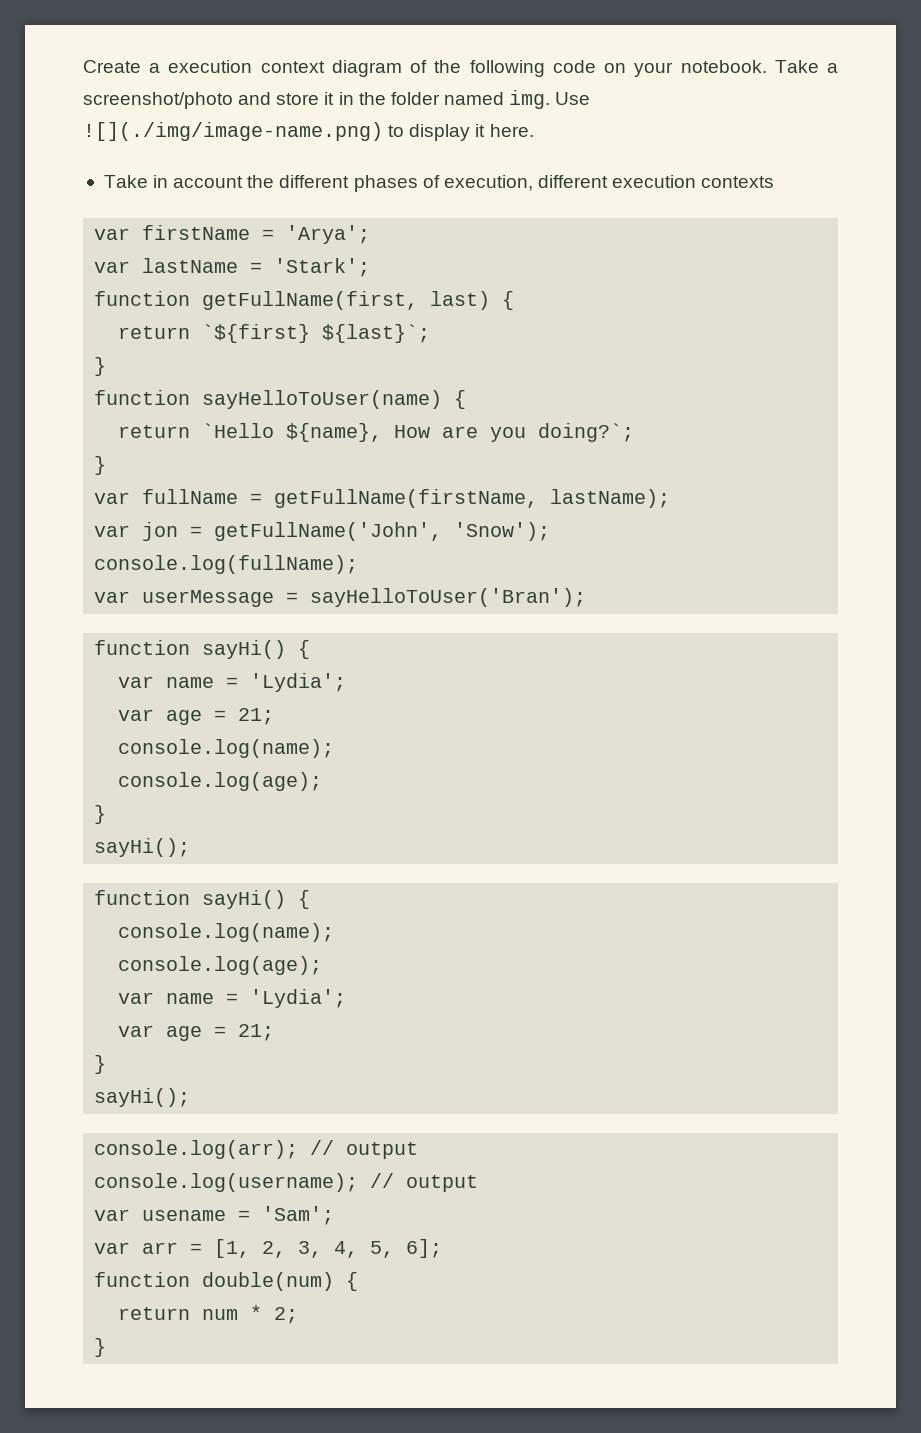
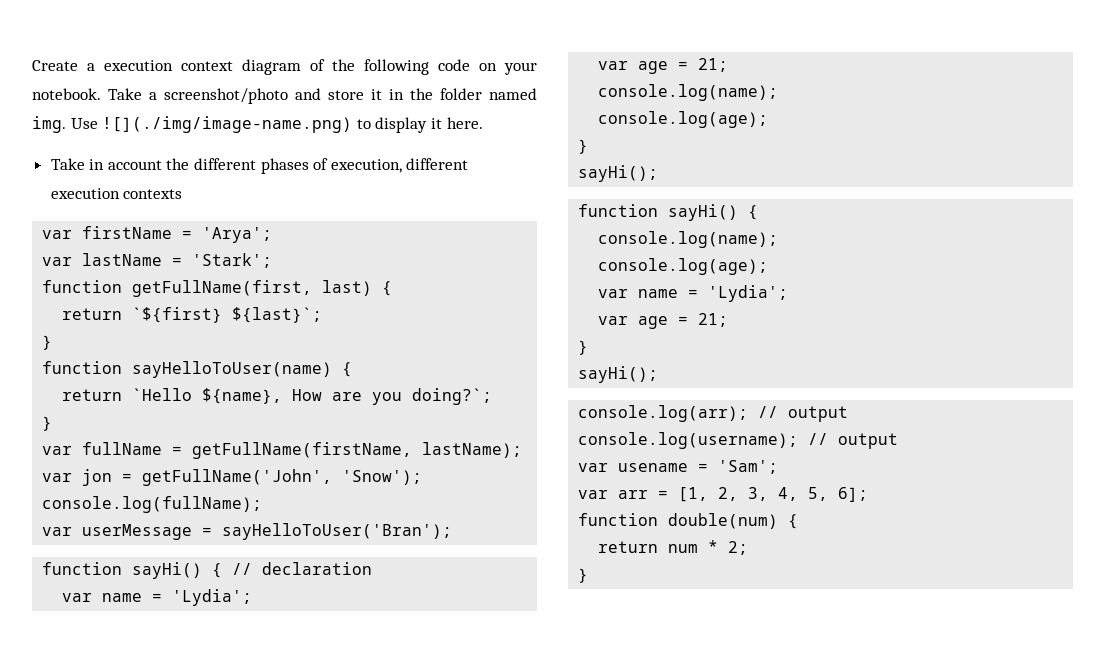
(311, 649) none -> [232,562,373,575] // declaration

